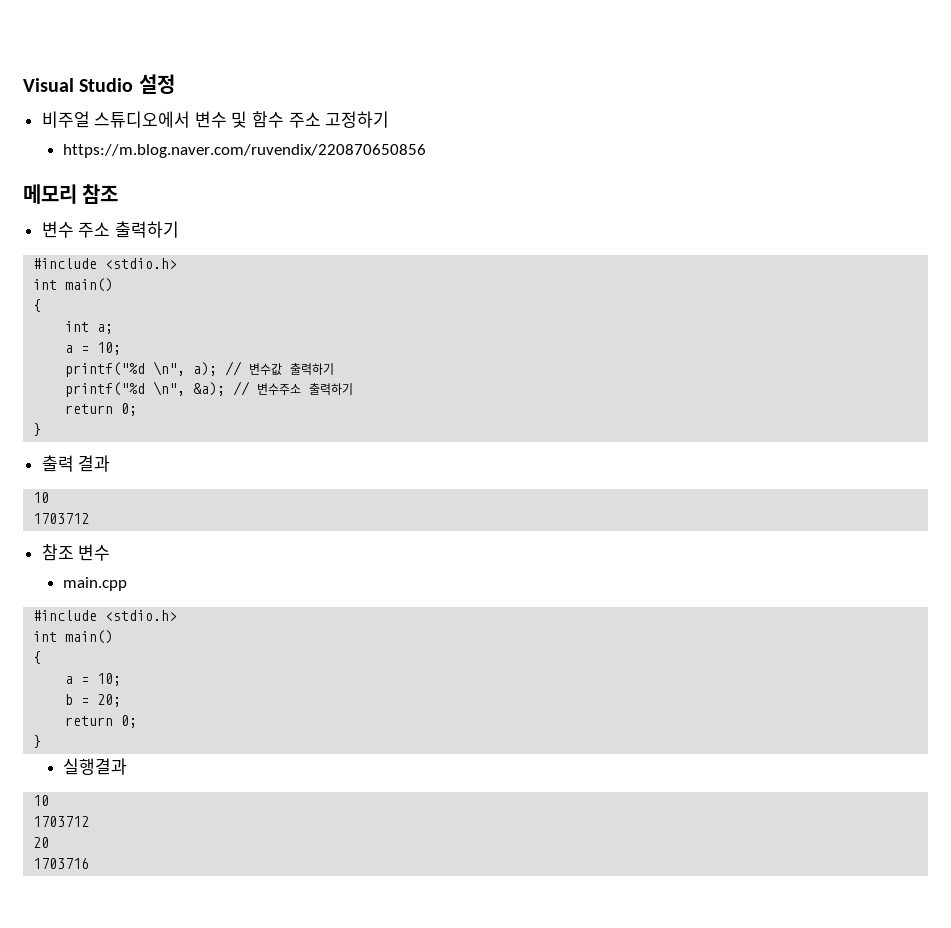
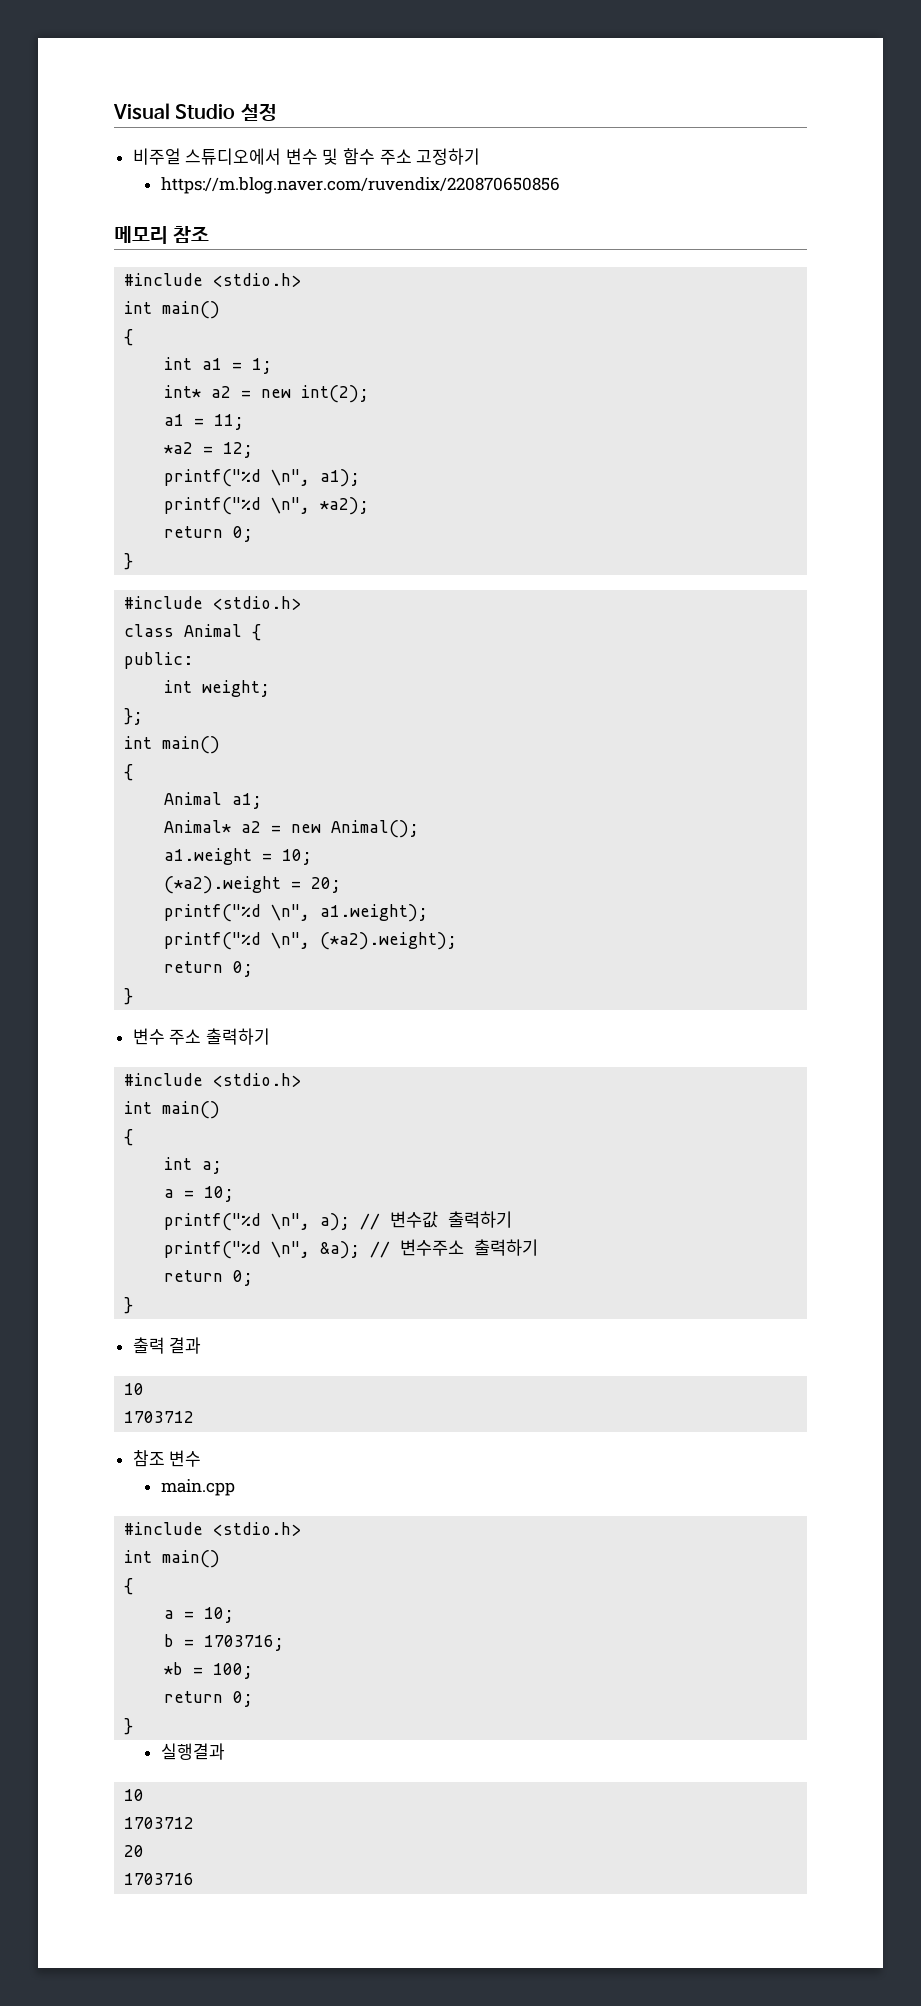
(119, 194) none -> [124,273,302,287] [124,301,221,319] [124,329,134,346] [164,357,273,374] [164,385,370,403] [164,414,245,430] [164,442,254,458] [164,469,361,487] [164,497,370,515] [164,526,254,542] [124,553,134,570] [124,596,302,610] [124,624,262,641] [124,652,194,669] [164,680,271,697] [124,708,144,725] [124,736,221,754] [124,764,134,781] [164,792,263,809] [164,820,420,838] [164,848,313,865] [164,876,342,894] [164,904,429,922] [164,932,458,950] [164,961,254,977] [124,988,134,1005] // #include <stdio.h> // int main() // { // int a1 = 1; // int* a2 = new int(2); // a1 = 11; // *a2 = 12; // printf("%d \n", a1); // printf("%d \n", *a2); // return 0; // } // #include <stdio.h> // class Animal { // public: // int weight; // }; // int main() // { // Animal a1; // Animal* a2 = new Animal(); // a1.weight = 10; // (*a2).weight = 20; // printf("%d \n", a1.weight); // printf("%d \n", (*a2).weight); // return 0; // }
[97,694,122,707] 20; -> [204,1635,285,1651] [164,1662,254,1679] 1703716; // *b = 100;

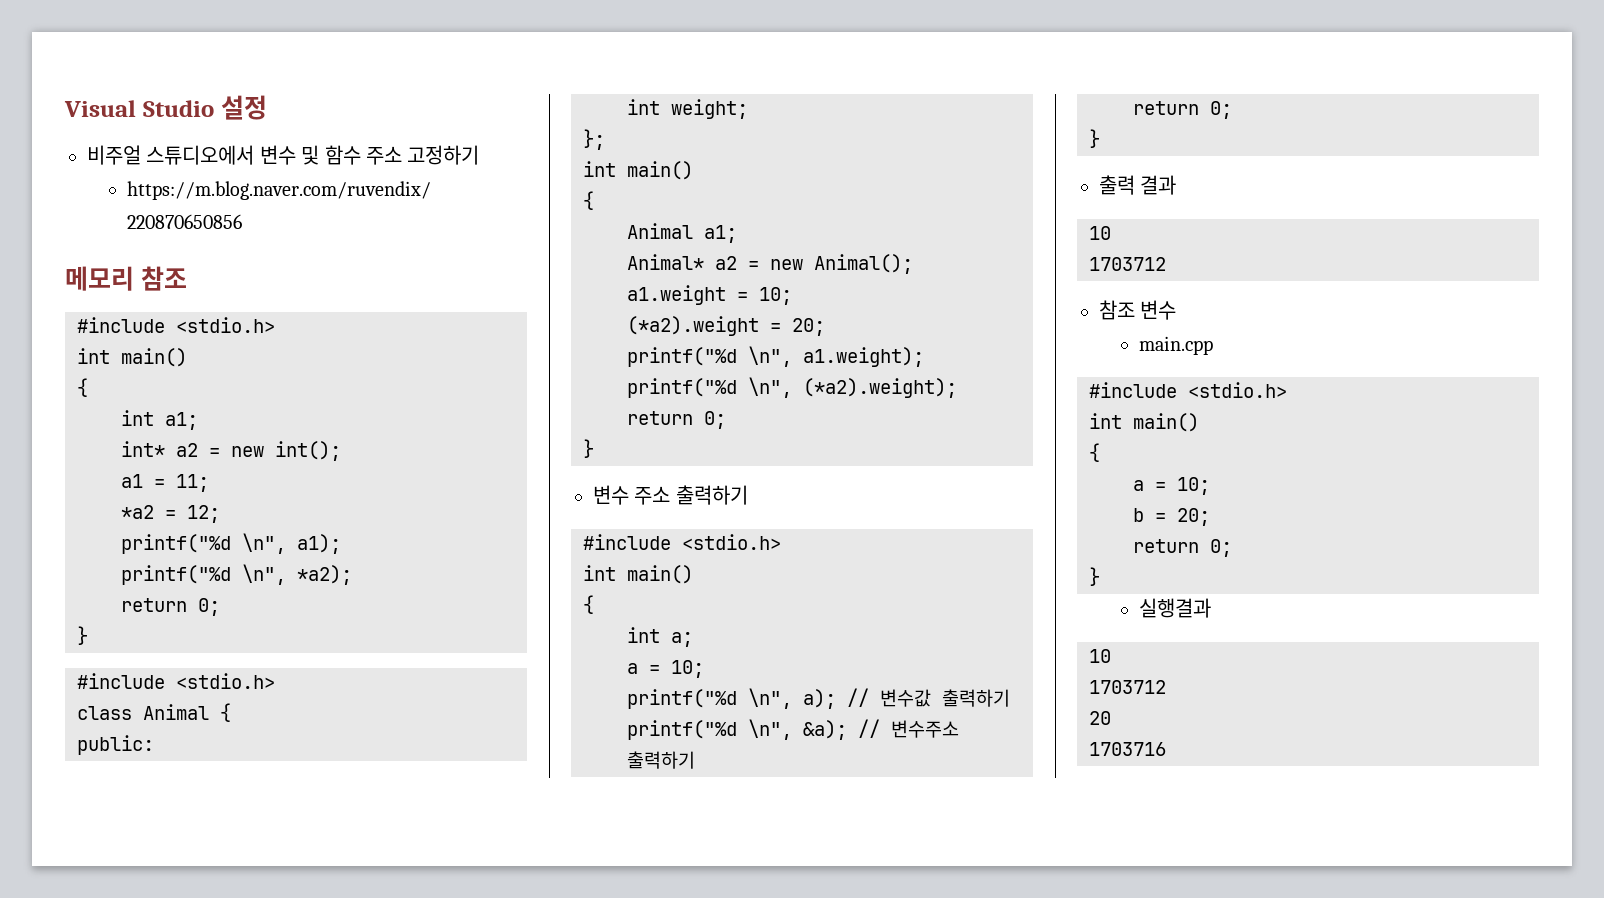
[202,358,273,374] a1 = 1; -> [165,412,198,430] a1;
[301,385,370,403] int(2); -> [275,441,341,461] int();
[204,1635,285,1651] [164,1662,254,1679] 1703716; // *b = 100; -> [1177,508,1210,526] 20;

